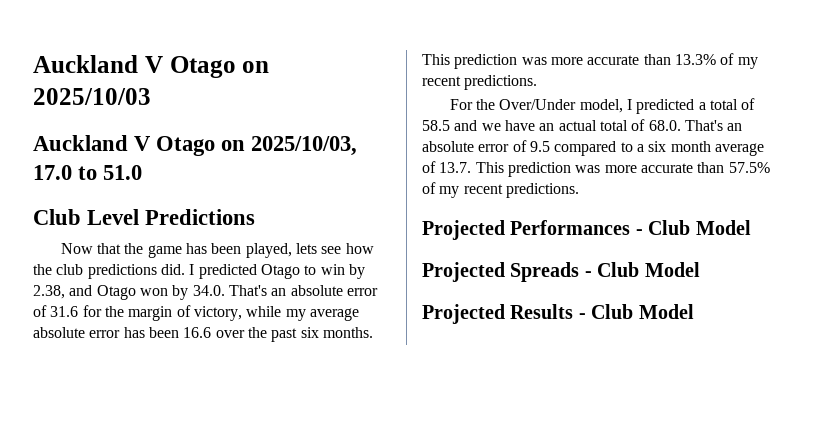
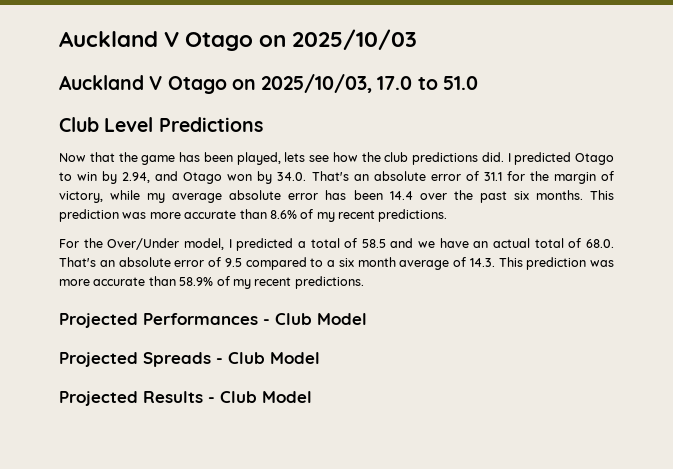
[33,285,65,299] 2.38, -> [122,172,151,183] 2.94,
[50,306,79,317] 31.6 -> [483,172,502,181] 31.1
[183,327,212,338] 16.6 -> [389,191,413,200] 14.4
[674,54,716,65] 13.3% -> [269,210,297,219] 8.6%
[439,162,770,177] 13.7. This prediction was more accurate than 57.5% -> [469,257,614,270] [59,276,214,286] 14.3. This prediction was more accurate than 58.9%

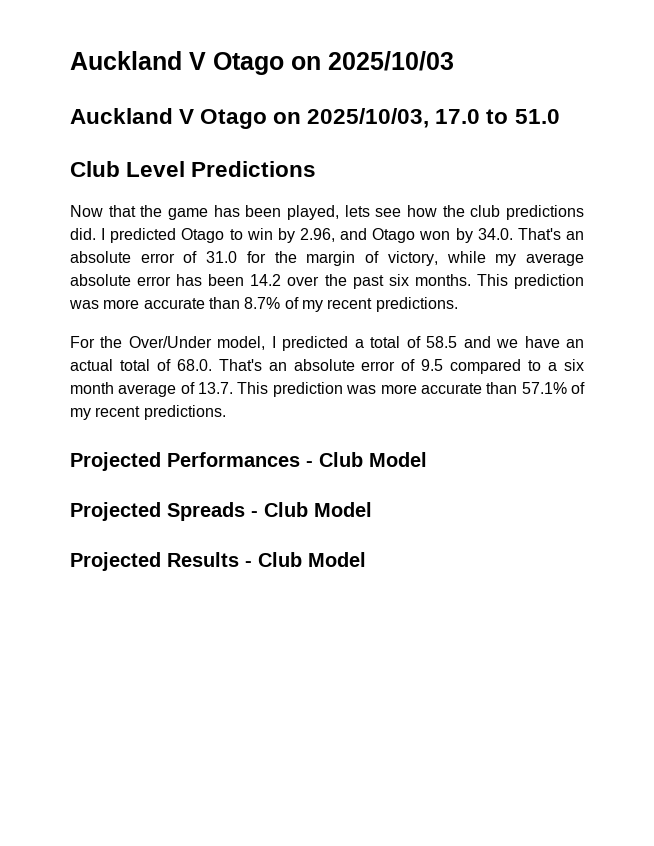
[122,172,151,183] 2.94, -> [300,228,335,242] 2.96,
[483,172,502,181] 31.1 -> [206,251,238,263] 31.0
[389,191,413,200] 14.4 -> [250,274,282,286] 14.2
[269,210,297,219] 8.6% -> [244,297,281,309] 8.7%
[469,257,614,270] [59,276,214,286] 14.3. This prediction was more accurate than 58.9% -> [198,382,567,397] 13.7. This prediction was more accurate than 57.1%

